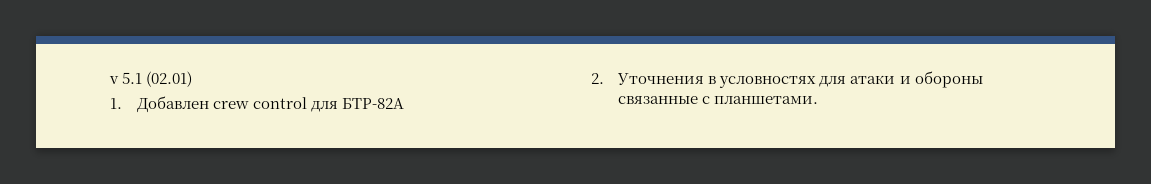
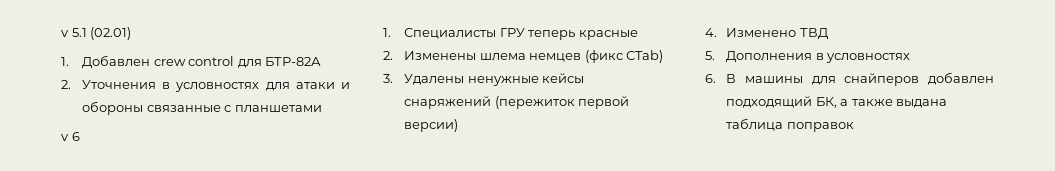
[714,96,819,104] планшетами. -> [234,105,322,112] [61,132,80,141] [383,28,638,40] [383,50,664,63] [383,73,585,86] [404,96,630,109] [404,119,459,132] [705,28,828,40] [705,51,911,63] [705,72,994,86] [726,96,948,108] [726,118,854,132] планшетами // v 6 // 1. Специалисты ГРУ теперь красные // 2. Изменены шлема немцев (фикс CTab) // 3. Удалены ненужные кейсы снаряжений (пережиток первой версии) // 4. Изменено ТВД // 5. Дополнения в условностях // 6. В машины для снайперов добавлен подходящий БК, а также выдана таблица поправок

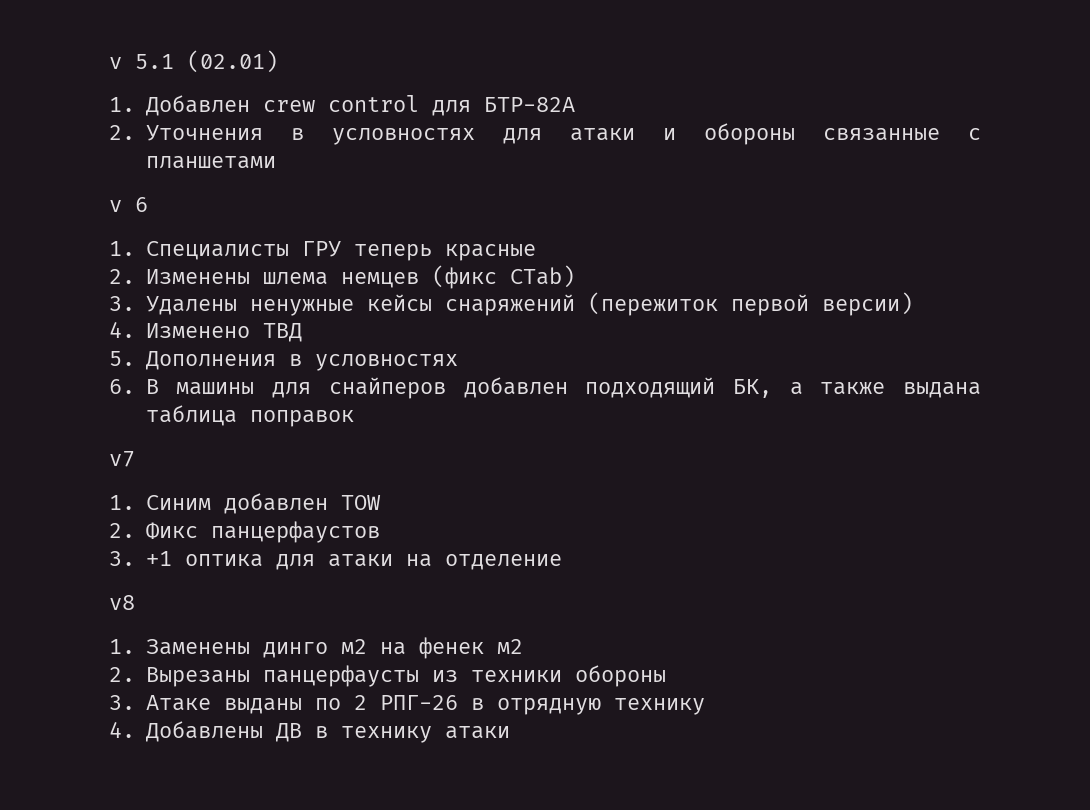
(854, 127) none -> [109,451,135,467] [109,493,381,514] [109,521,380,543] [109,551,562,570] [109,595,135,610] [109,637,523,659] [109,665,666,687] [109,695,705,715] [109,721,510,743] // v7 // 1. Синим добавлен TOW // 2. Фикс панцерфаустов // 3. +1 оптика для атаки на отделение // v8 // 1. Заменены динго м2 на фенек м2 // 2. Вырезаны панцерфаусты из техники обороны // 3. Атаке выданы по 2 РПГ-26 в отрядную технику // 4. Добавлены ДВ в технику атаки

